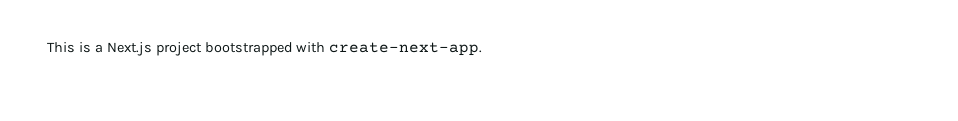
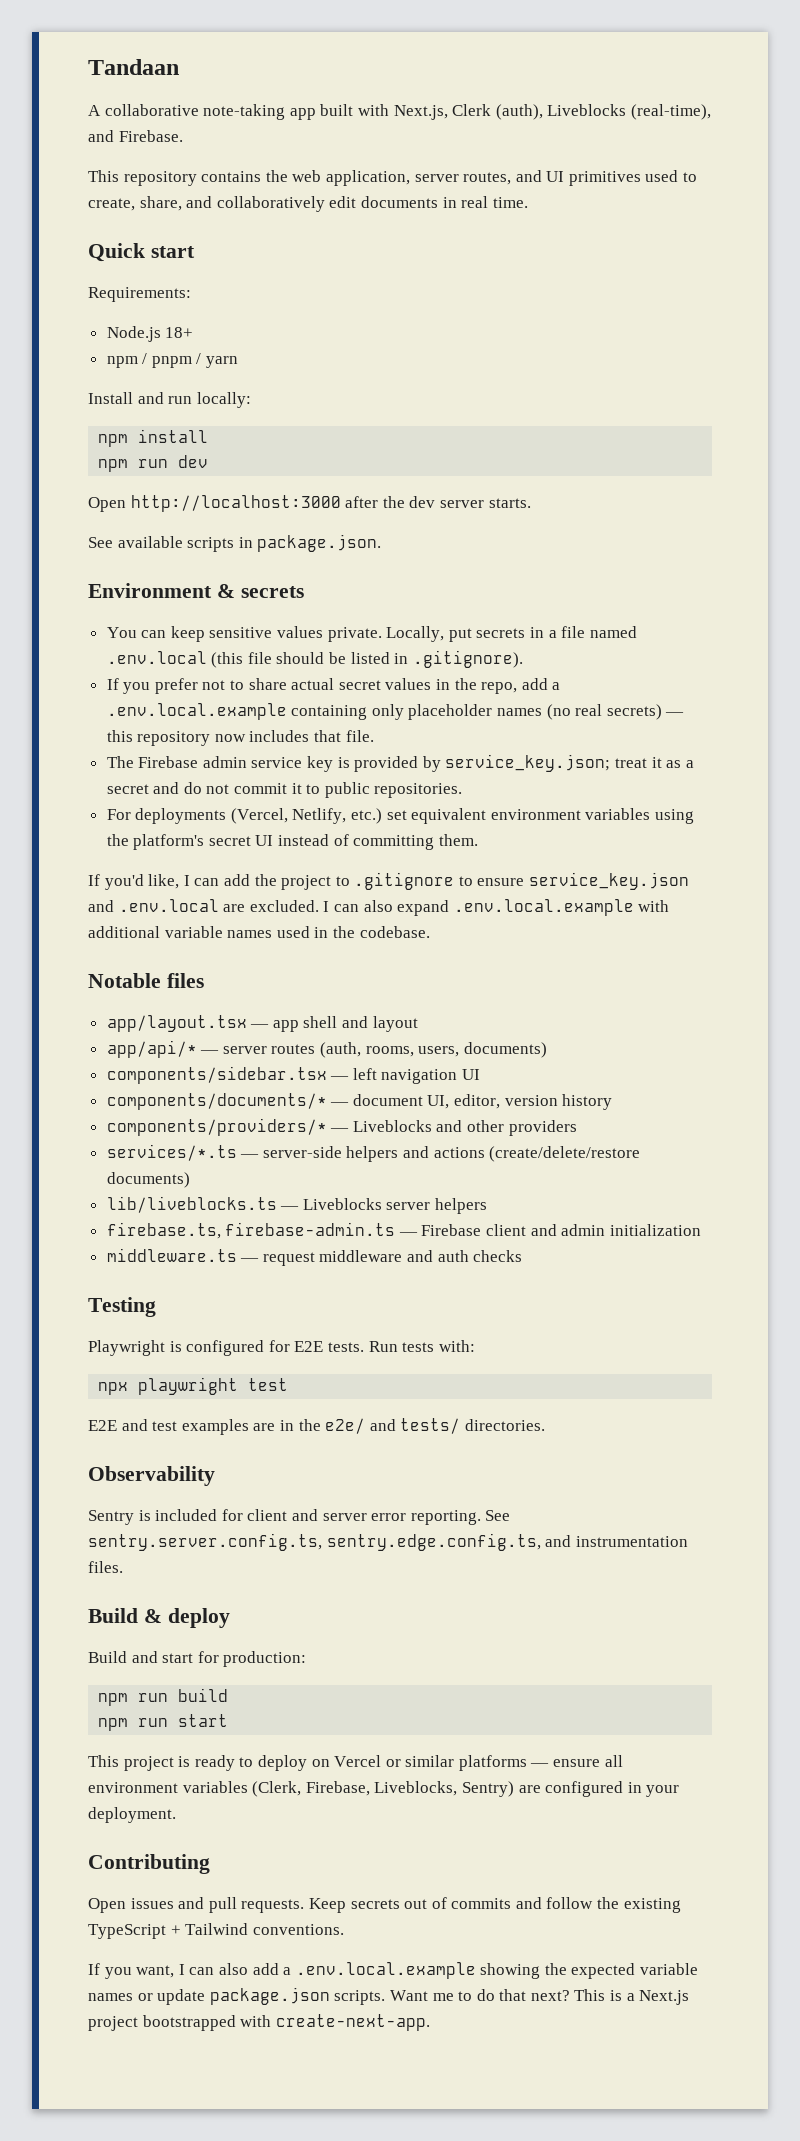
(47, 47) none -> [88,59,179,75] [88,104,711,120] [88,130,183,142] [88,170,698,186] [88,196,528,212] [88,243,195,262] [88,287,191,302] [106,326,194,342] [106,353,239,368] [88,392,251,408] [98,429,209,447] [98,455,209,472] [88,495,531,512] [88,534,382,552] [88,583,304,598] [106,626,637,642] [106,650,523,668] [106,678,561,694] [106,703,685,720] [106,730,374,746] [106,754,694,772] [106,782,463,798] [106,808,695,824] [106,834,478,850] [88,872,690,890] [88,899,670,916] [88,926,430,938] [88,973,204,988] [106,1015,418,1032] [106,1040,547,1058] [106,1066,481,1084] [106,1093,613,1110] [106,1118,577,1136] [106,1144,641,1162] [106,1172,190,1188] [106,1196,488,1214] [106,1222,701,1239] [106,1248,523,1266] [88,1297,156,1317] [88,1340,475,1356] [98,1377,289,1395] [88,1418,545,1435] [88,1466,215,1486] [88,1509,511,1525] [88,1533,688,1551] [88,1561,123,1573] [88,1608,230,1628] [88,1651,307,1667] [98,1688,229,1706] [98,1714,229,1731] [88,1755,623,1771] [88,1781,680,1797] [88,1807,176,1823] [88,1854,210,1874] [88,1897,681,1913] [88,1923,344,1939] [88,1962,699,1979] [88,1987,570,2005] Tandaan // A collaborative note-taking app built with Next.js, Clerk (auth), Liveblocks (real-time), and Firebase. // This repository contains the web application, server routes, and UI primitives used to create, share, and collaboratively edit documents in real time. // Quick start // Requirements: // Node.js 18+ // npm / pnpm / yarn // Install and run locally: // npm install // npm run dev // Open http://localhost:3000 after the dev server starts. // See available scripts in package.json. // Environment & secrets // You can keep sensitive values private. Locally, put secrets in a file named .env.local (this file should be listed in .gitignore). // If you prefer not to share actual secret values in the repo, add a .env.local.example containing only placeholder names (no real secrets) — this repository now includes that file. // The Firebase admin service key is provided by service_key.json; treat it as a secret and do not commit it to public repositories. // For deployments (Vercel, Netlify, etc.) set equivalent environment variables using the platform's secret UI instead of committing them. // If you'd like, I can add the project to .gitignore to ensure service_key.json and .env.local are excluded. I can also expand .env.local.example with additional variable names used in the codebase. // Notable files // app/layout.tsx — app shell and layout // app/api/* — server routes (auth, rooms, users, documents) // components/sidebar.tsx — left navigation UI // components/documents/* — document UI, editor, version history // components/providers/* — Liveblocks and other providers // services/*.ts — server-side helpers and actions (create/delete/restore documents) // lib/liveblocks.ts — Liveblocks server helpers // firebase.ts, firebase-admin.ts — Firebase client and admin initialization // middleware.ts — request middleware and auth checks // Testing // Playwright is configured for E2E tests. Run tests with: // npx playwright test // E2E and test examples are in the e2e/ and tests/ directories. // Observability // Sentry is included for client and server error reporting. See sentry.server.config.ts, sentry.edge.config.ts, and instrumentation files. // Build & deploy // Build and start for production: // npm run build // npm run start // This project is ready to deploy on Vercel or similar platforms — ensure all environment variables (Clerk, Firebase, Liveblocks, Sentry) are configured in your deployment. // Contributing // Open issues and pull requests. Keep secrets out of commits and follow the existing TypeScript + Tailwind conventions. // If you want, I can also add a .env.local.example showing the expected variable names or update package.json scripts. Want me to do that next?

